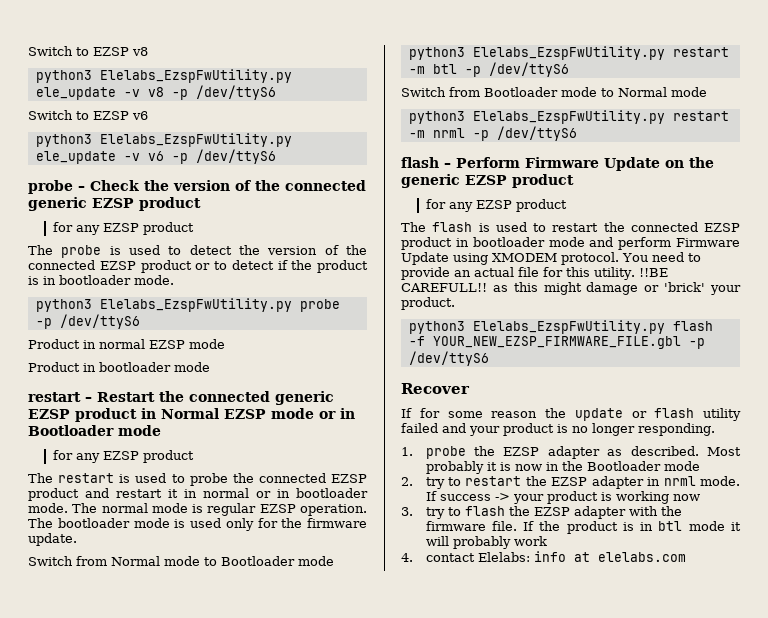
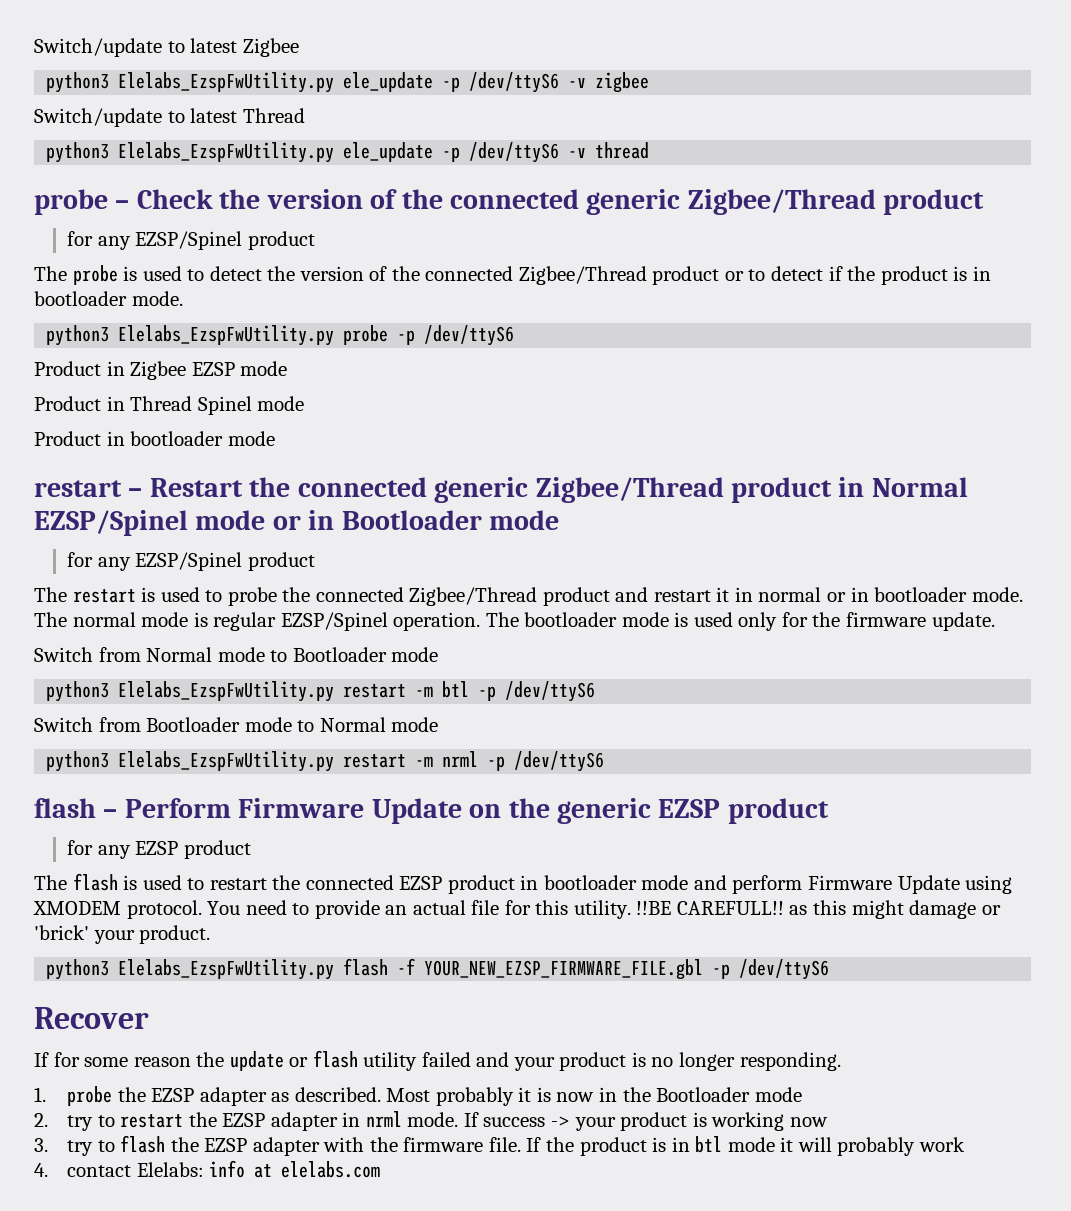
[28,46,148,56] [35,69,292,83] [35,85,276,100] [28,110,148,120] [35,133,292,147] [35,149,276,164] Switch to EZSP v8 // python3 Elelabs_EzspFwUtility.py ele_update -v v8 -p /dev/ttyS6 // Switch to EZSP v6 // python3 Elelabs_EzspFwUtility.py ele_update -v v6 -p /dev/ttyS6 -> [34,38,299,57] [46,72,650,93] [34,108,305,127] [46,142,650,163] Switch/update to latest Zigbee // python3 Elelabs_EzspFwUtility.py ele_update -p /dev/ttyS6 -v zigbee // Switch/update to latest Thread // python3 Elelabs_EzspFwUtility.py ele_update -p /dev/ttyS6 -v thread
[92,197,201,211] [52,222,139,235] EZSP product // for any EZSP -> [687,189,985,215] [67,231,243,250] Zigbee/Thread product // for any EZSP/Spinel
[99,261,136,270] EZSP -> [518,266,647,285] Zigbee/Thread
[99,339,225,349] normal EZSP mode -> [130,361,288,380] [34,396,305,415] Zigbee EZSP mode // Product in Thread Spinel mode
[28,409,70,419] EZSP -> [535,477,724,503] Zigbee/Thread
[224,409,266,419] EZSP -> [34,510,188,536] EZSP/Spinel
[102,451,139,460] EZSP -> [135,552,243,571] EZSP/Spinel
[331,474,367,483] EZSP -> [409,587,538,606] Zigbee/Thread
[259,504,296,513] EZSP -> [280,612,388,631] EZSP/Spinel

